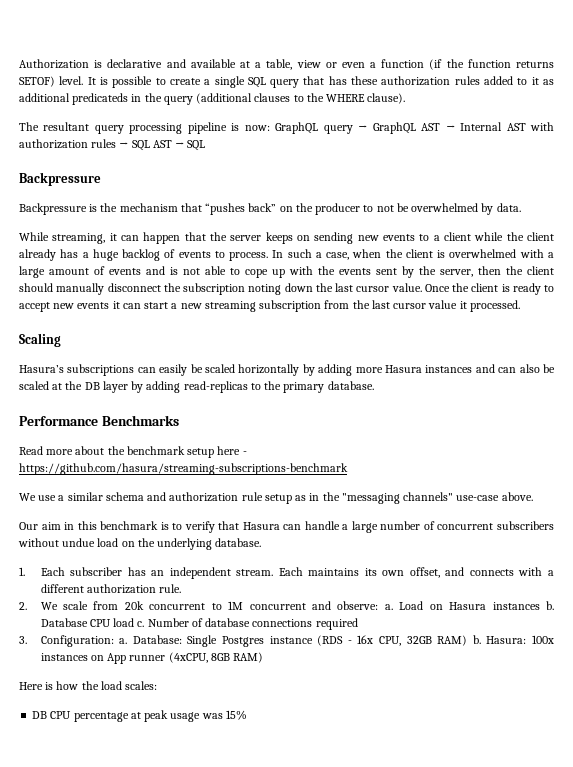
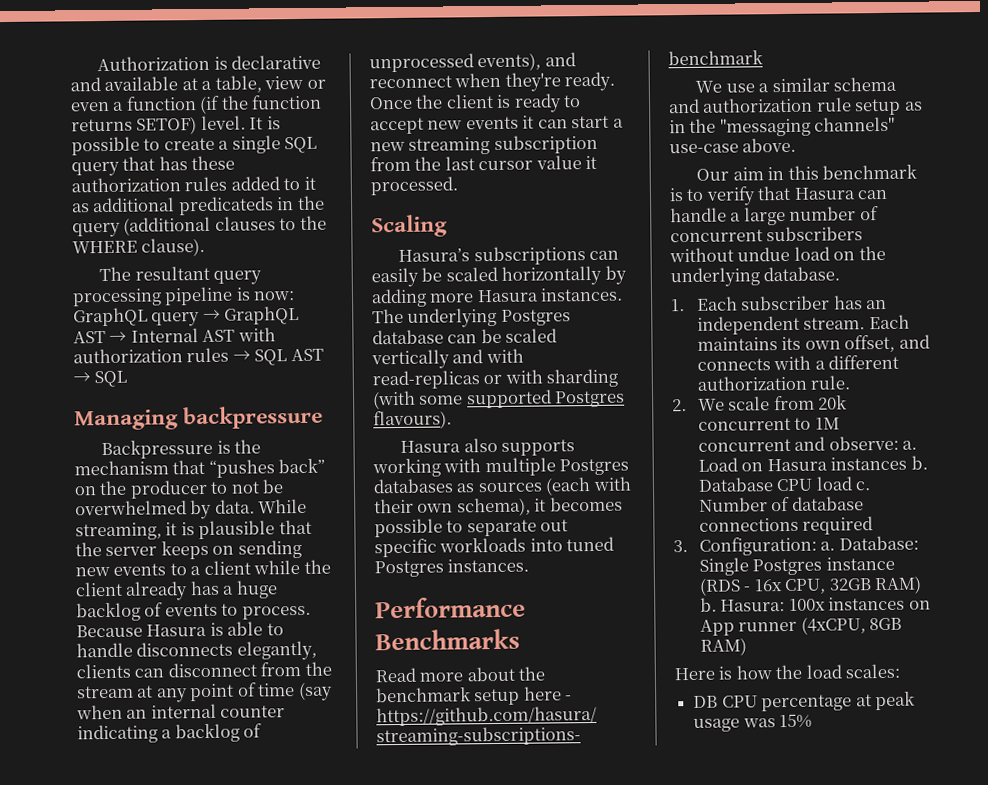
[19,172,101,186] Backpressure -> [74,405,324,431] Managing backpressure
(521, 207) // -> (255, 506) none
[120,232,181,244] can happen -> [180,520,276,540] is plausible
[272,249,554,260] [19,266,554,278] [19,283,422,295] In such a case, when the client is overwhelmed with a large amount of events and is not able to cope up with the events sent by the server, then the client should manually disconnect the subscription noting down the last cursor value. -> [76,621,284,638] [76,640,317,661] [76,661,332,679] [77,681,333,703] [76,703,286,720] [77,723,263,744] [369,52,576,73] [369,71,616,92] Because Hasura is able to handle disconnects elegantly, clients can disconnect from the stream at any point of time (say when an internal counter indicating a backlog of unprocessed events), and reconnect when they're ready.
[425,364,555,373] [19,381,374,393] instances and can also be scaled at the DB layer by adding read-replicas to the primary database. -> [540,287,624,302] [372,307,571,328] [372,328,558,345] [371,348,524,370] [372,368,619,390] [372,389,626,410] [373,410,452,430] [400,437,576,456] [372,457,630,478] [373,476,632,496] [374,496,623,517] [374,518,569,538] [374,536,615,558] [374,558,530,578] instances. The underlying Postgres database can be scaled vertically and with read-replicas or with sharding (with some supported Postgres flavours). // Hasura also supports working with multiple Postgres databases as sources (each with their own schema), it becomes possible to separate out specific workloads into tuned Postgres instances.

